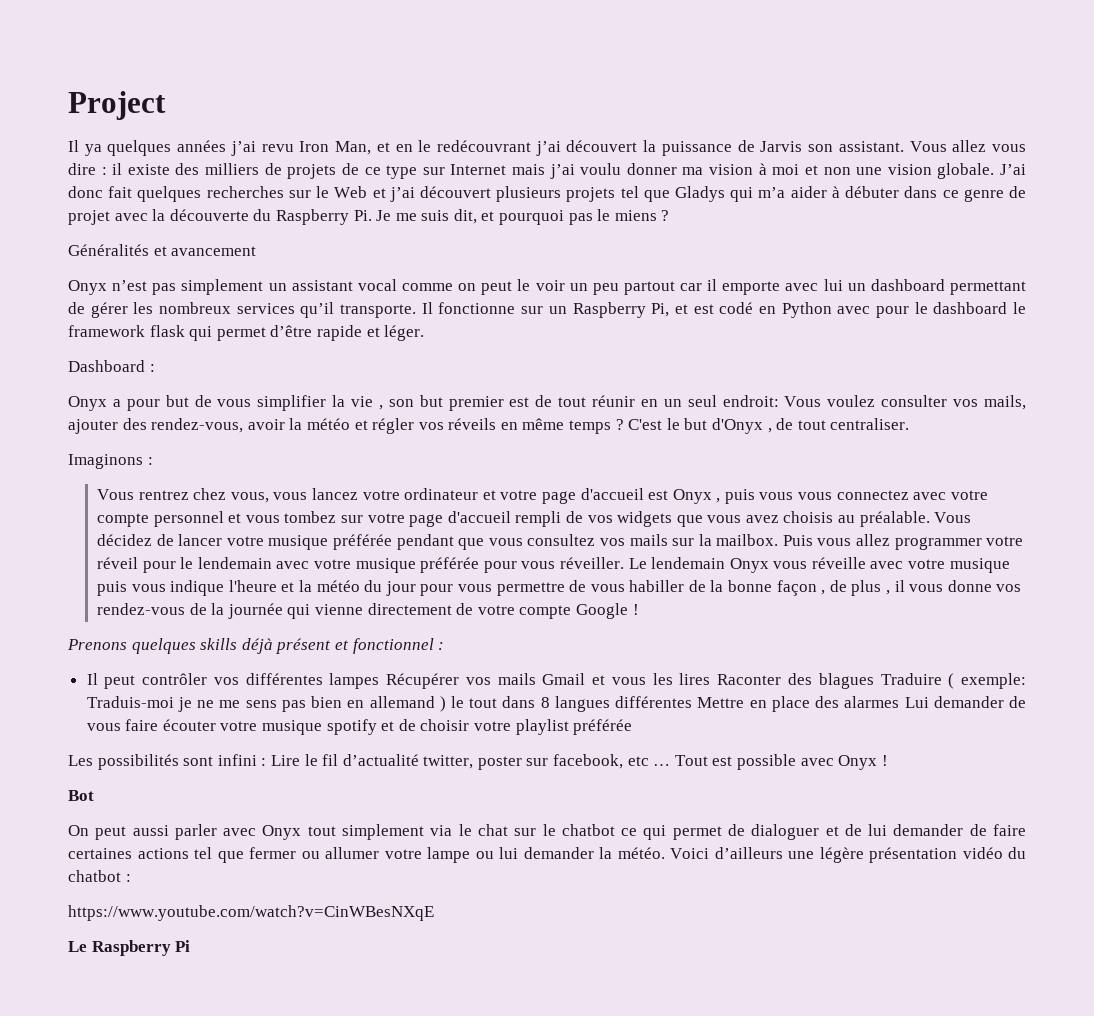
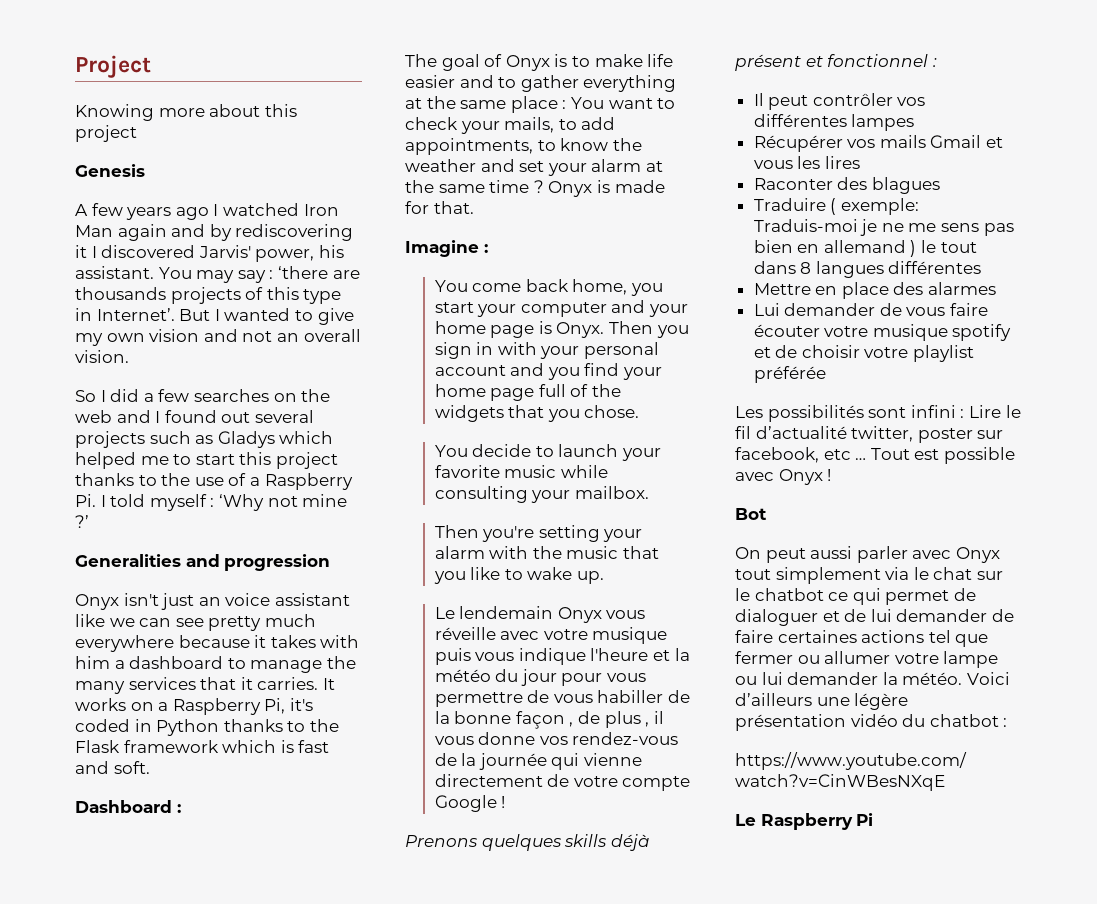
[68,140,1027,156] [68,163,1027,179] [68,186,1027,202] [68,209,670,225] [68,244,257,256] [68,279,1026,295] [68,302,1026,318] [68,325,425,341] [68,360,155,372] [68,395,1026,411] [68,418,910,434] [68,454,153,469] [97,488,988,504] [97,511,972,527] [97,534,1024,550] [97,557,624,573] Il ya quelques années j’ai revu Iron Man, et en le redécouvrant j’ai découvert la puissance de Jarvis son assistant. Vous allez vous dire : il existe des milliers de projets de ce type sur Internet mais j’ai voulu donner ma vision à moi et non une vision globale. J’ai donc fait quelques recherches sur le Web et j’ai découvert plusieurs projets tel que Gladys qui m’a aider à débuter dans ce genre de projet avec la découverte du Raspberry Pi. Je me suis dit, et pourquoi pas le miens ? // Généralités et avancement // Onyx n’est pas simplement un assistant vocal comme on peut le voir un peu partout car il emporte avec lui un dashboard permettant de gérer les nombreux services qu’il transporte. Il fonctionne sur un Raspberry Pi, et est codé en Python avec pour le dashboard le framework flask qui permet d’être rapide et léger. // Dashboard : // Onyx a pour but de vous simplifier la vie , son but premier est de tout réunir en un seul endroit: Vous voulez consulter vos mails, ajouter des rendez-vous, avoir la météo et régler vos réveils en même temps ? C'est le but d'Onyx , de tout centraliser. // Imaginons : // Vous rentrez chez vous, vous lancez votre ordinateur et votre page d'accueil est Onyx , puis vous vous connectez avec votre compte personnel et vous tombez sur votre page d'accueil rempli de vos widgets que vous avez choisis au préalable. Vous décidez de lancer votre musique préférée pendant que vous consultez vos mails sur la mailbox. Puis vous allez programmer votre réveil pour le lendemain avec votre musique préférée pour vous réveiller. -> [75,104,297,121] [75,125,137,142] [75,164,145,177] [75,203,339,220] [75,224,354,241] [75,245,344,262] [75,266,360,283] [75,287,342,304] [75,308,354,325] [75,329,361,346] [75,350,129,363] [75,389,331,402] [75,410,314,423] [75,431,334,448] [75,452,338,469] [75,473,353,490] [75,494,348,511] [75,515,89,528] [75,554,331,571] [75,593,350,610] [75,614,316,631] [75,635,360,652] [75,656,356,673] [75,677,335,694] [75,698,313,715] [75,719,339,736] [75,740,330,753] [75,761,150,774] [75,800,181,813] [405,54,674,71] [405,75,677,92] [405,96,676,113] [405,117,616,134] [405,138,642,155] [405,159,663,176] [405,180,665,197] [405,201,474,214] [405,240,488,257] [434,279,663,296] [434,300,688,317] [434,321,689,338] [434,342,659,359] [434,363,662,380] [434,384,621,401] [434,405,640,422] [434,444,661,461] [434,465,608,478] [434,486,649,503] [434,525,643,542] [434,546,659,559] [433,567,604,584] Knowing more about this project // Genesis // A few years ago I watched Iron Man again and by rediscovering it I discovered Jarvis' power, his assistant. You may say : ‘there are thousands projects of this type in Internet’. But I wanted to give my own vision and not an overall vision. // So I did a few searches on the web and I found out several projects such as Gladys which helped me to start this project thanks to the use of a Raspberry Pi. I told myself : ‘Why not mine ?’ // Generalities and progression // Onyx isn't just an voice assistant like we can see pretty much everywhere because it takes with him a dashboard to manage the many services that it carries. It works on a Raspberry Pi, it's coded in Python thanks to the Flask framework which is fast and soft. // Dashboard : // The goal of Onyx is to make life easier and to gather everything at the same place : You want to check your mails, to add appointments, to know the weather and set your alarm at the same time ? Onyx is made for that. // Imagine : // You come back home, you start your computer and your home page is Onyx. Then you sign in with your personal account and you find your home page full of the widgets that you chose. // You decide to launch your favorite music while consulting your mailbox. // Then you're setting your alarm with the music that you like to wake up. //
(380, 681) none -> (915, 122) //
(711, 679) none -> (860, 162) //
(874, 681) none -> (940, 185) //
(693, 702) none -> (982, 267) //
(900, 702) none -> (997, 288) //

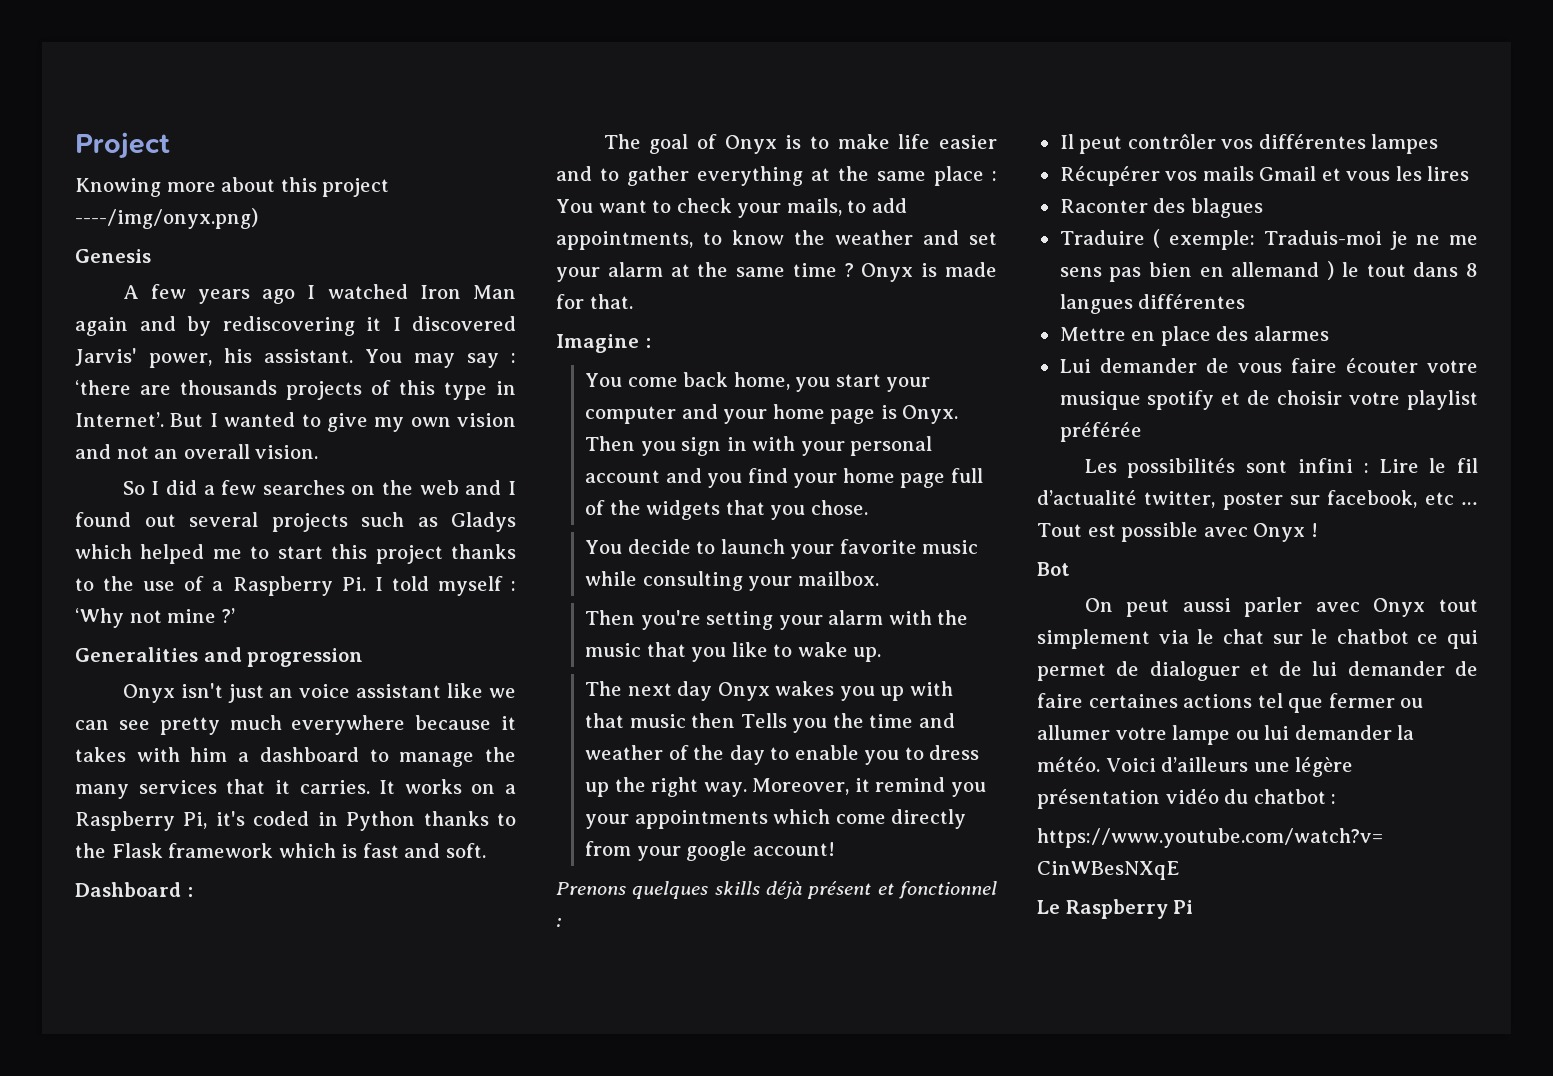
(137, 133) none -> [75,208,258,229] ----/img/onyx.png)
[434,606,646,623] [434,627,668,644] [434,648,690,665] [434,669,646,686] [434,690,690,707] [434,711,664,729] [434,732,679,745] [434,753,642,770] [434,774,691,791] [434,795,506,812] Le lendemain Onyx vous réveille avec votre musique puis vous indique l'heure et la météo du jour pour vous permettre de vous habiller de la bonne façon , de plus , il vous donne vos rendez-vous de la journée qui vienne directement de votre compte Google ! -> [585,681,953,701] [585,713,955,733] [585,745,980,765] [585,777,986,797] [585,809,967,829] [585,841,835,861] The next day Onyx wakes you up with that music then Tells you the time and weather of the day to enable you to dress up the right way. Moreover, it remind you your appointments which come directly from your google account!

